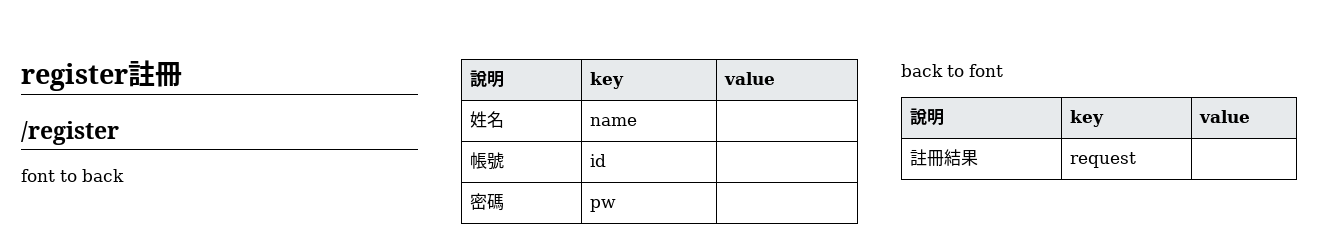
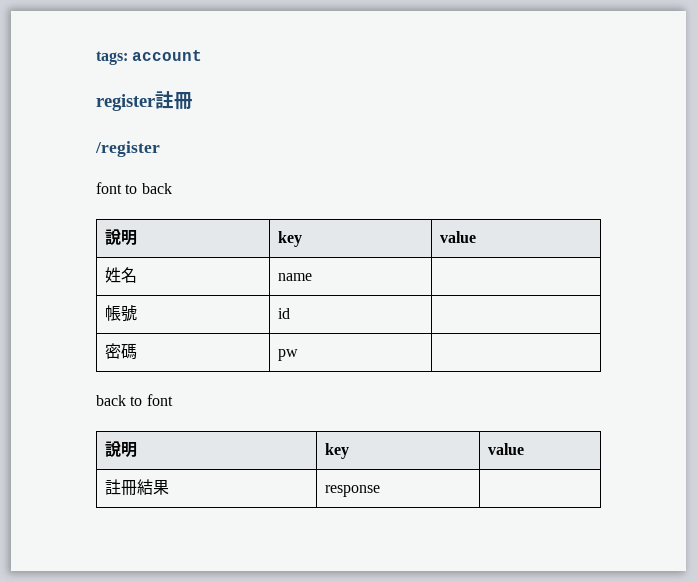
(21, 77) none -> [96,50,203,65] tags: account //
[1070,152,1137,168] request -> [324,485,380,497] response

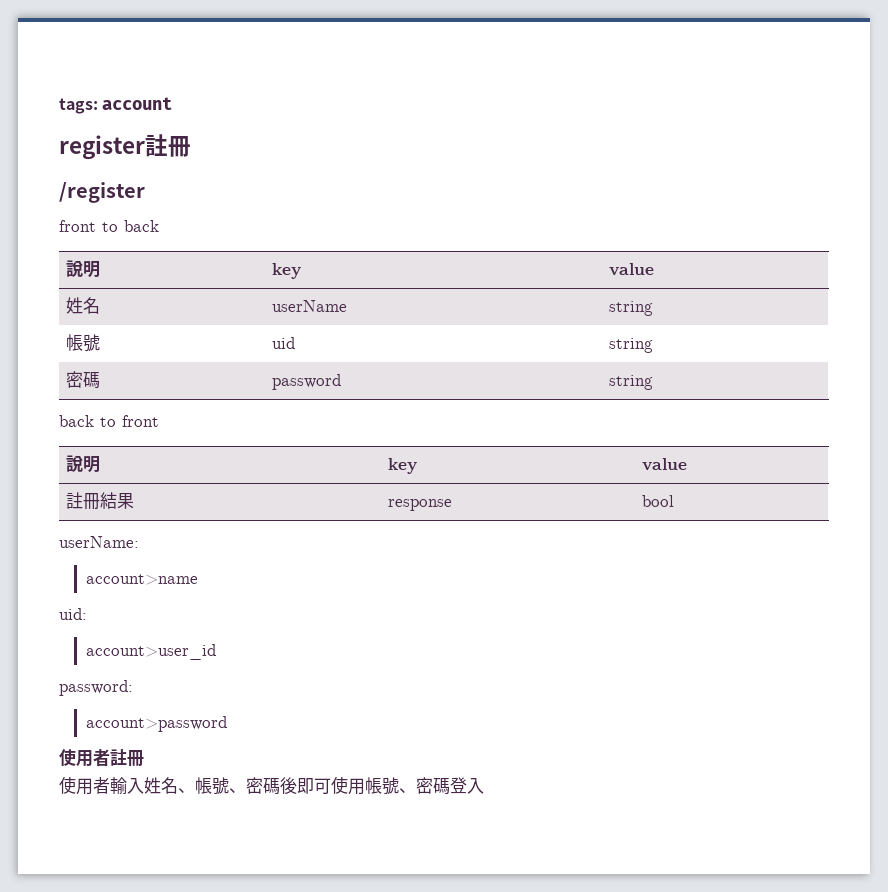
[96,182,122,194] font -> [59,220,96,232] front
[277,273,312,281] name | -> [272,300,348,312] [609,301,654,316] userName | string
[277,308,290,319] id | -> [272,337,296,349] [609,338,654,353] uid | string
[277,349,298,361] pw | -> [272,374,342,390] [609,375,654,390] password | string
[146,394,173,406] font -> [122,415,159,427] front
(380, 491) none -> [642,495,675,507] [59,536,139,548] [86,574,199,585] [59,608,87,620] [86,644,217,660] [59,680,133,696] [86,716,228,732] [59,749,144,767] [59,776,484,795] bool // userName: // account>name // uid: // account>user_id // password: // account>password // 使用者註冊 // 使用者輸入姓名、帳號、密碼後即可使用帳號、密碼登入

